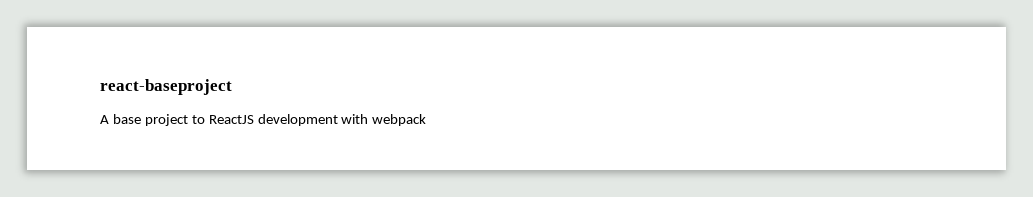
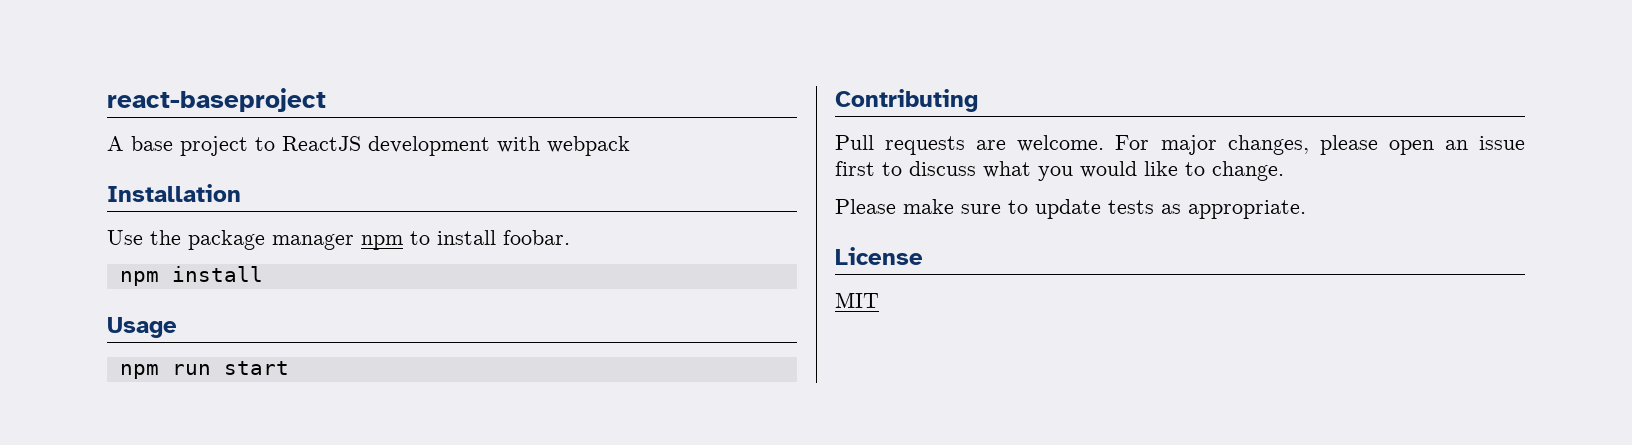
(427, 120) none -> [107,184,241,202] [107,230,570,250] [119,266,263,286] [107,317,177,338] [119,361,289,379] [835,89,978,112] [835,135,1525,155] [835,161,1284,181] [835,199,1306,219] [835,247,923,265] [835,292,879,308] // Installation // Use the package manager npm to install foobar. // npm install // Usage // npm run start // Contributing // Pull requests are welcome. For major changes, please open an issue first to discuss what you would like to change. // Please make sure to update tests as appropriate. // License // MIT

